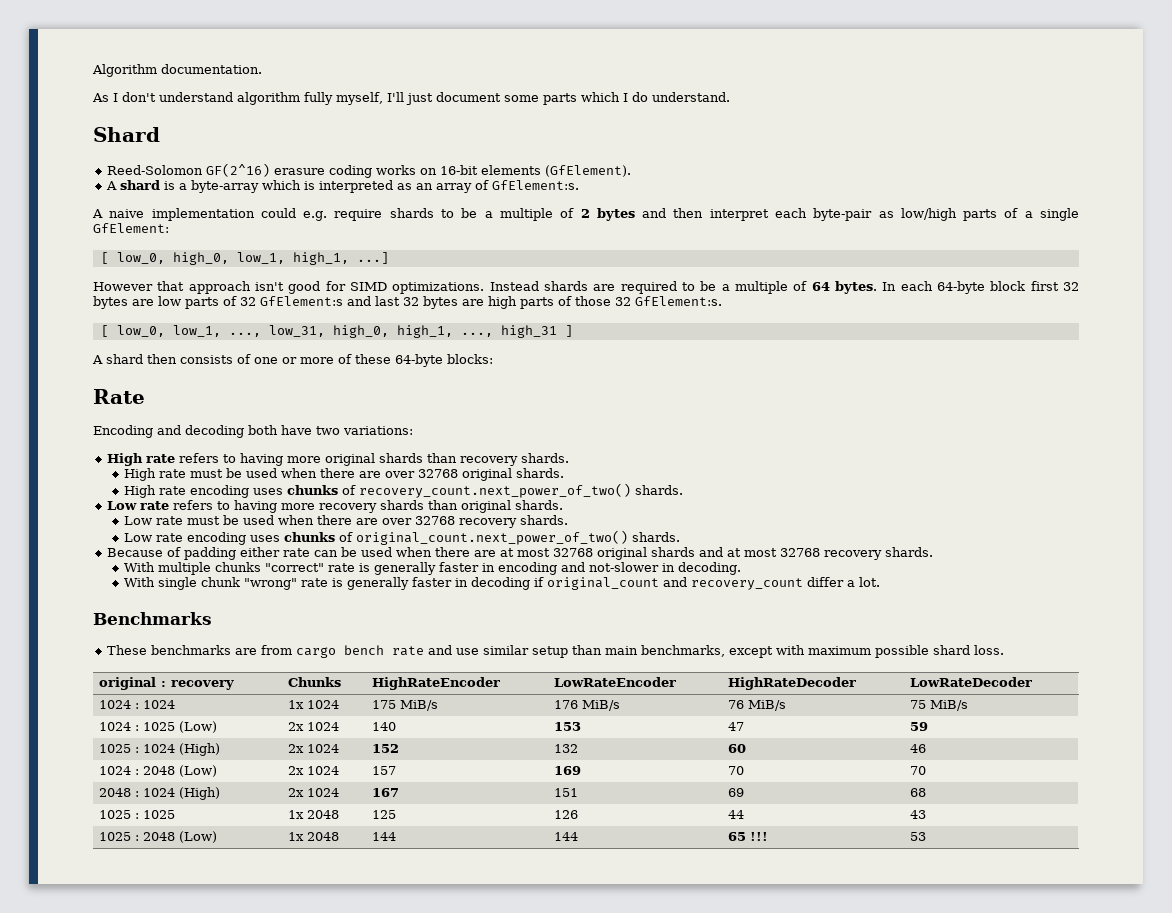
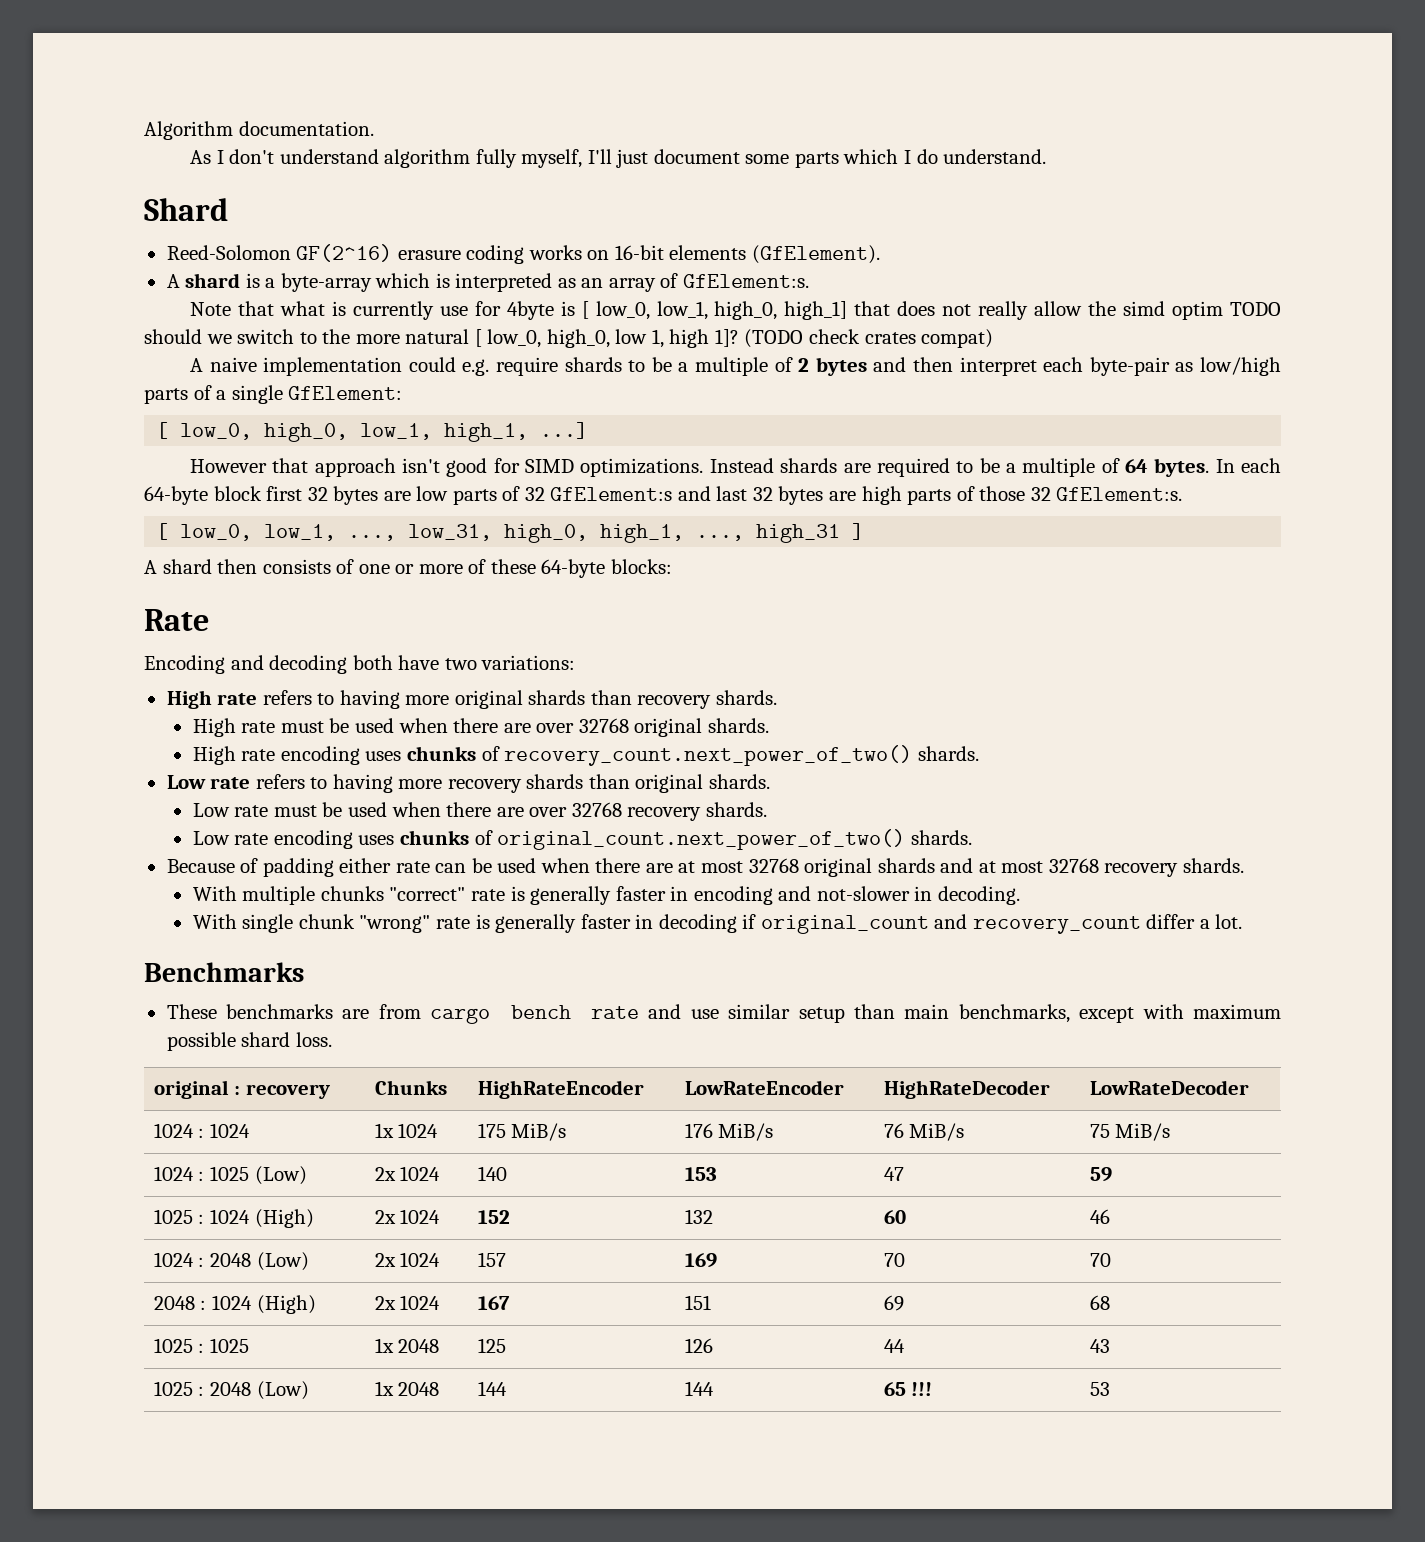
(579, 185) none -> [190,301,1281,320] [144,329,994,348] // Note that what is currently use for 4byte is [ low_0, low_1, high_0, high_1] that does not really allow the simd optim TODO should we switch to the more natural [ low_0, high_0, low 1, high 1]? (TODO check crates compat)

